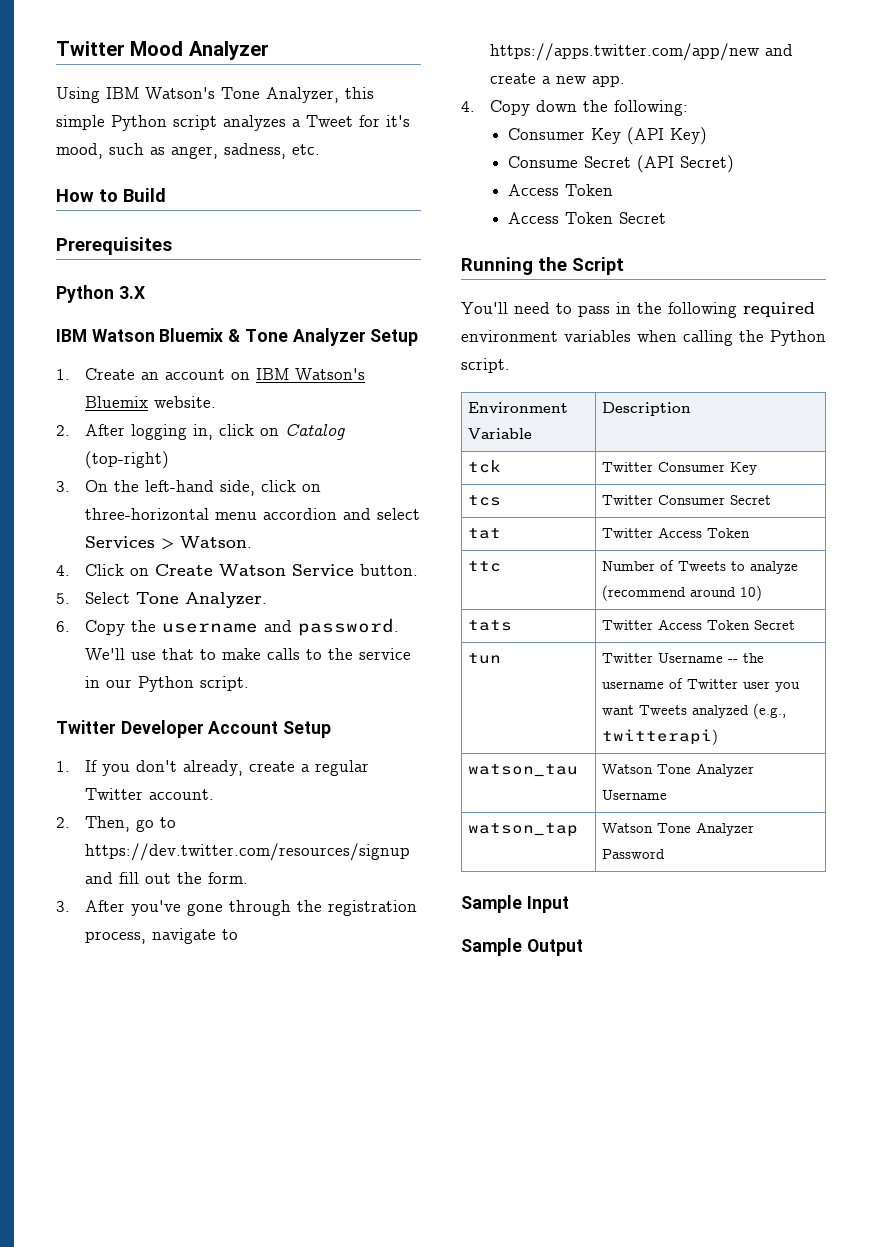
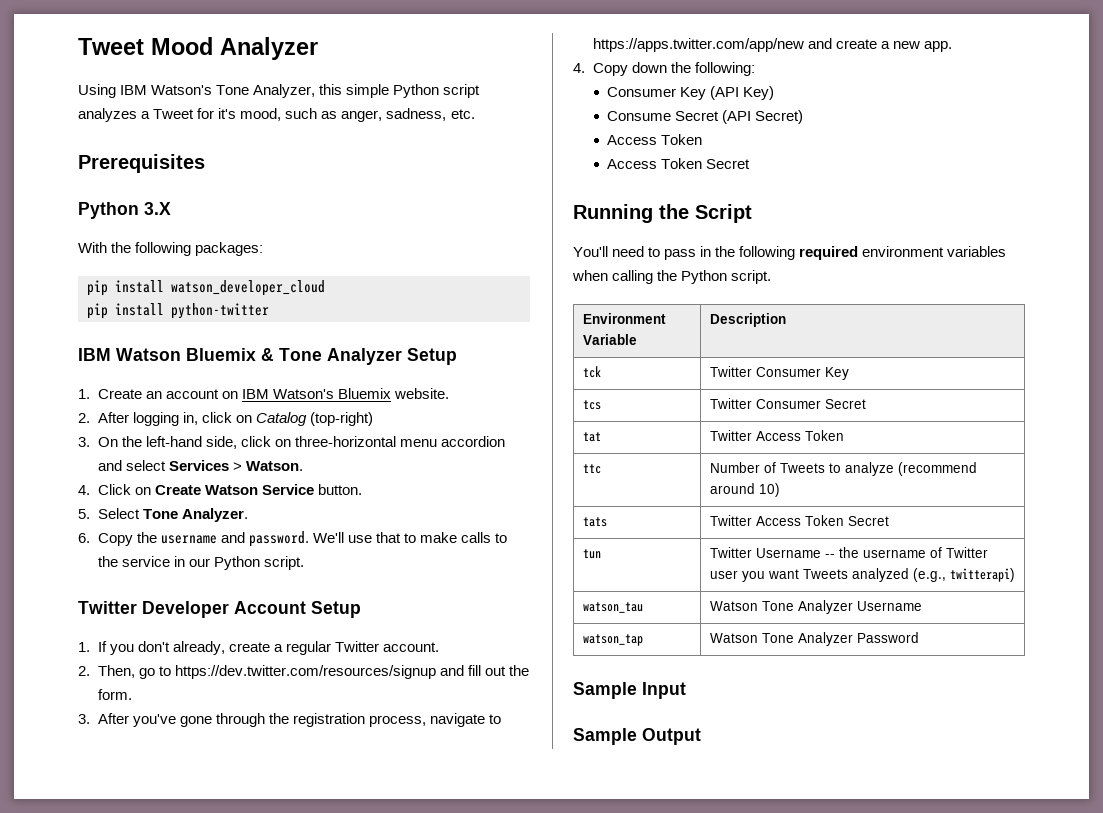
[56,41,125,56] Twitter -> [78,38,144,55] Tweet
[56,188,166,202] // How to Build -> (475, 114) none
(145, 292) none -> [78,242,264,256] [87,280,325,296] [87,303,269,319] // With the following packages: // pip install watson_developer_cloud // pip install python-twitter

